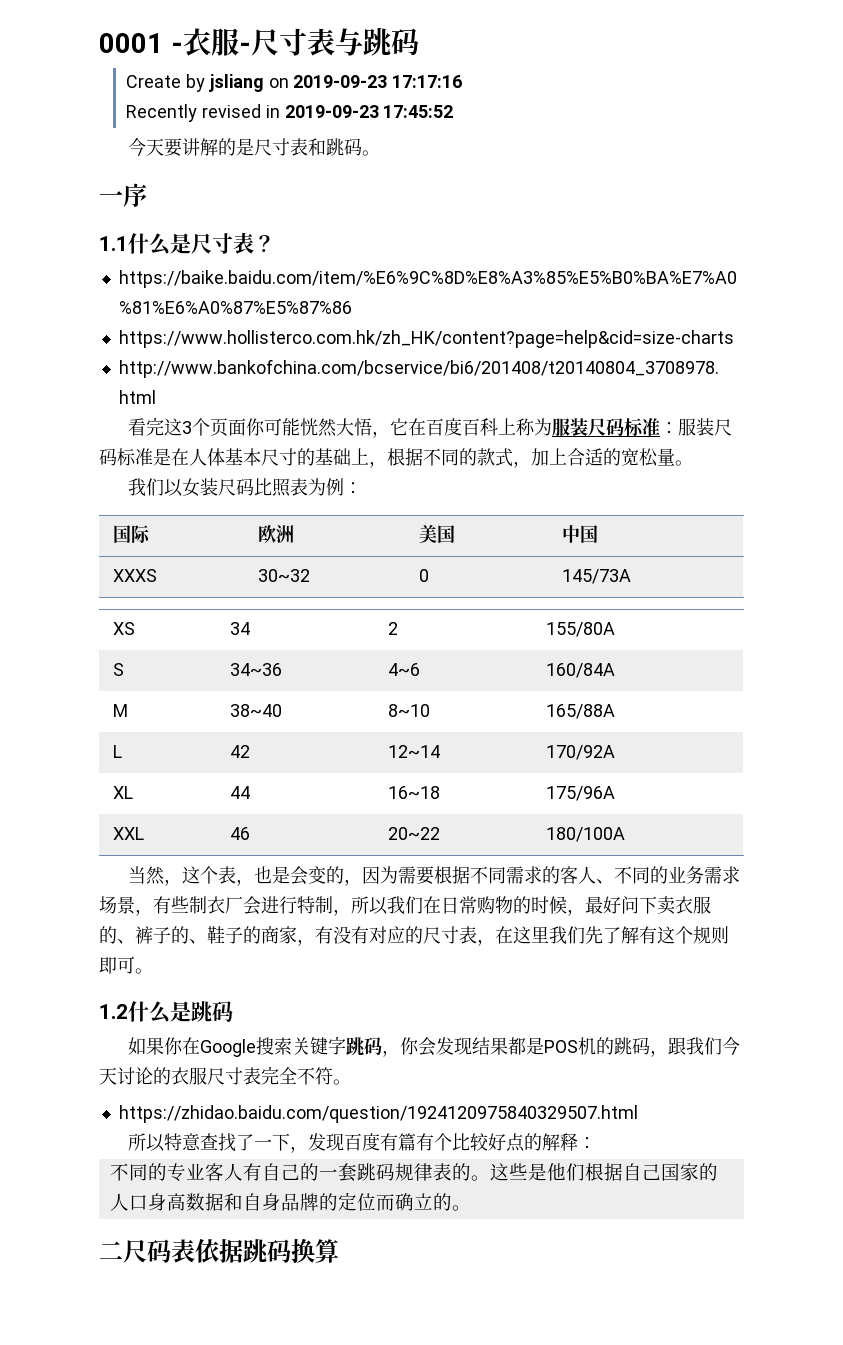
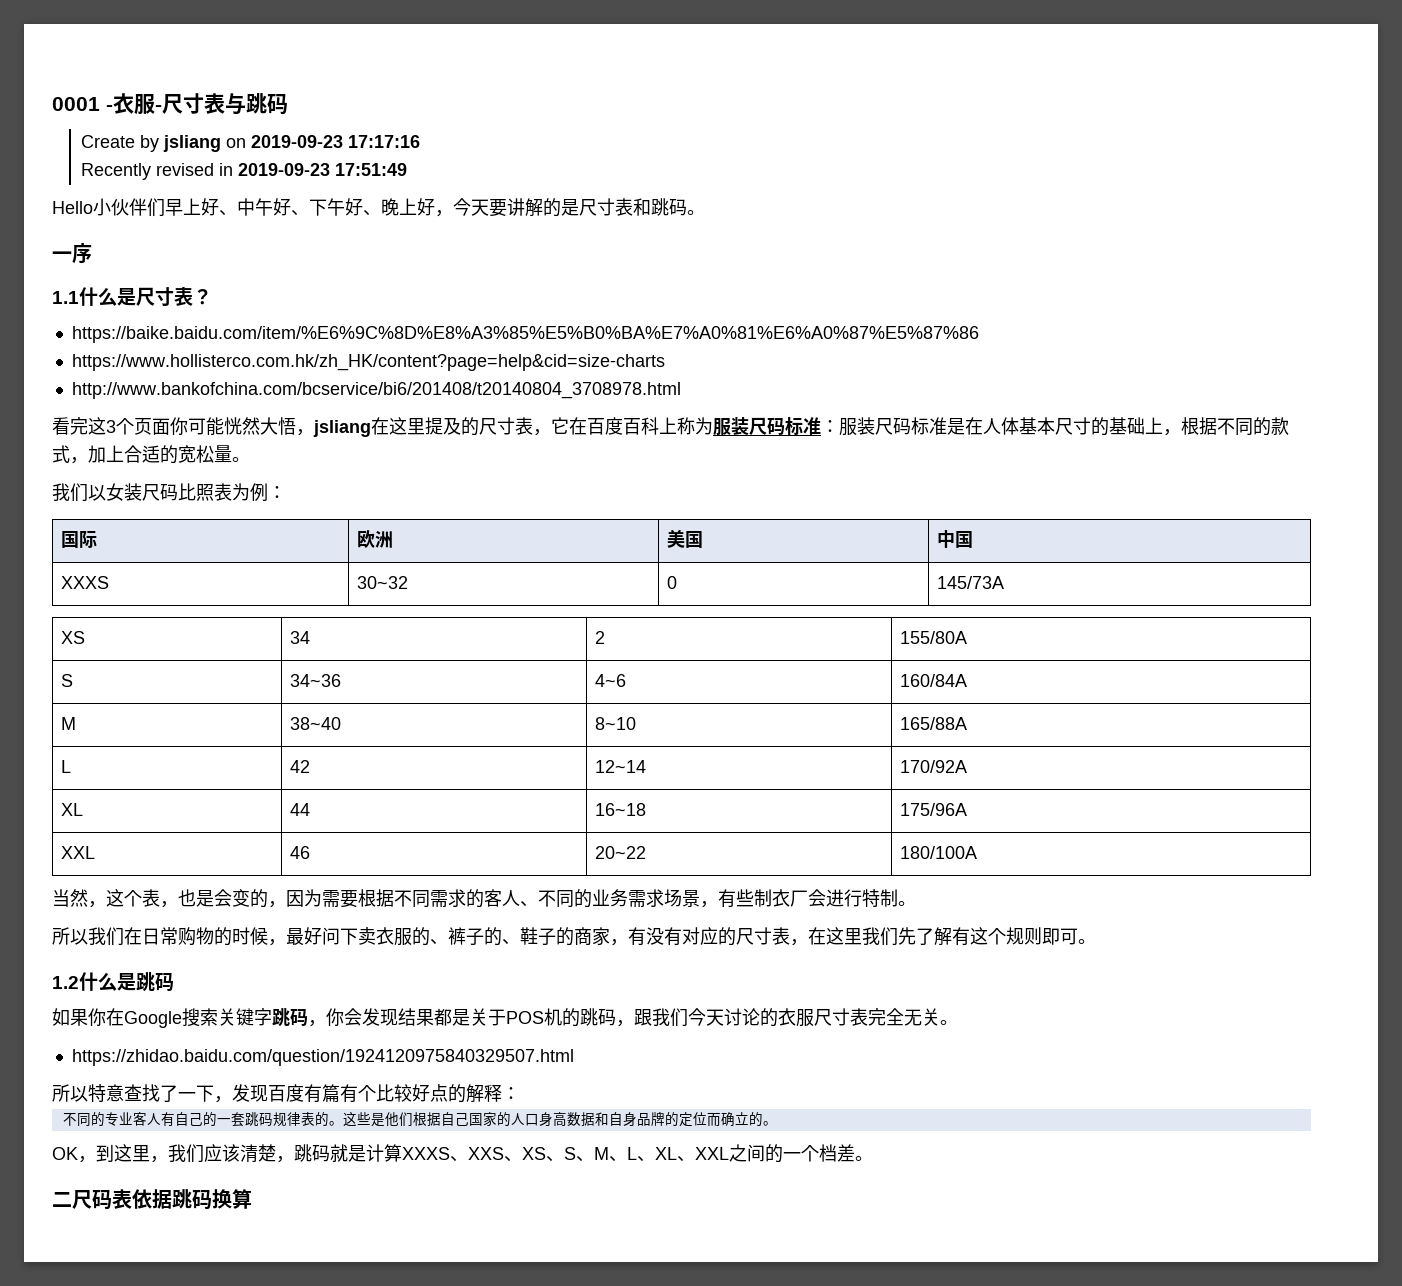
[383,105,454,118] 17:45:52 // -> [335,163,408,176] [52,198,453,217] 17:51:49 // Hello小伙伴们早上好、中午好、下午好、晚上好，
(391, 434) none -> [313,417,551,437] jsliang在这里提及的尺寸表，
[333,909,351,916] ， -> [898,901,916,906] 。 //
(545, 1046) none -> [470,1008,506,1026] 关于
[297,1067,333,1085] 不符 -> [904,1008,940,1026] 无关
(471, 1208) none -> [52,1144,873,1163] // OK，到这里，我们应该清楚，跳码就是计算XXXS、XXS、XS、S、M、L、XL、XXL之间的一个档差。

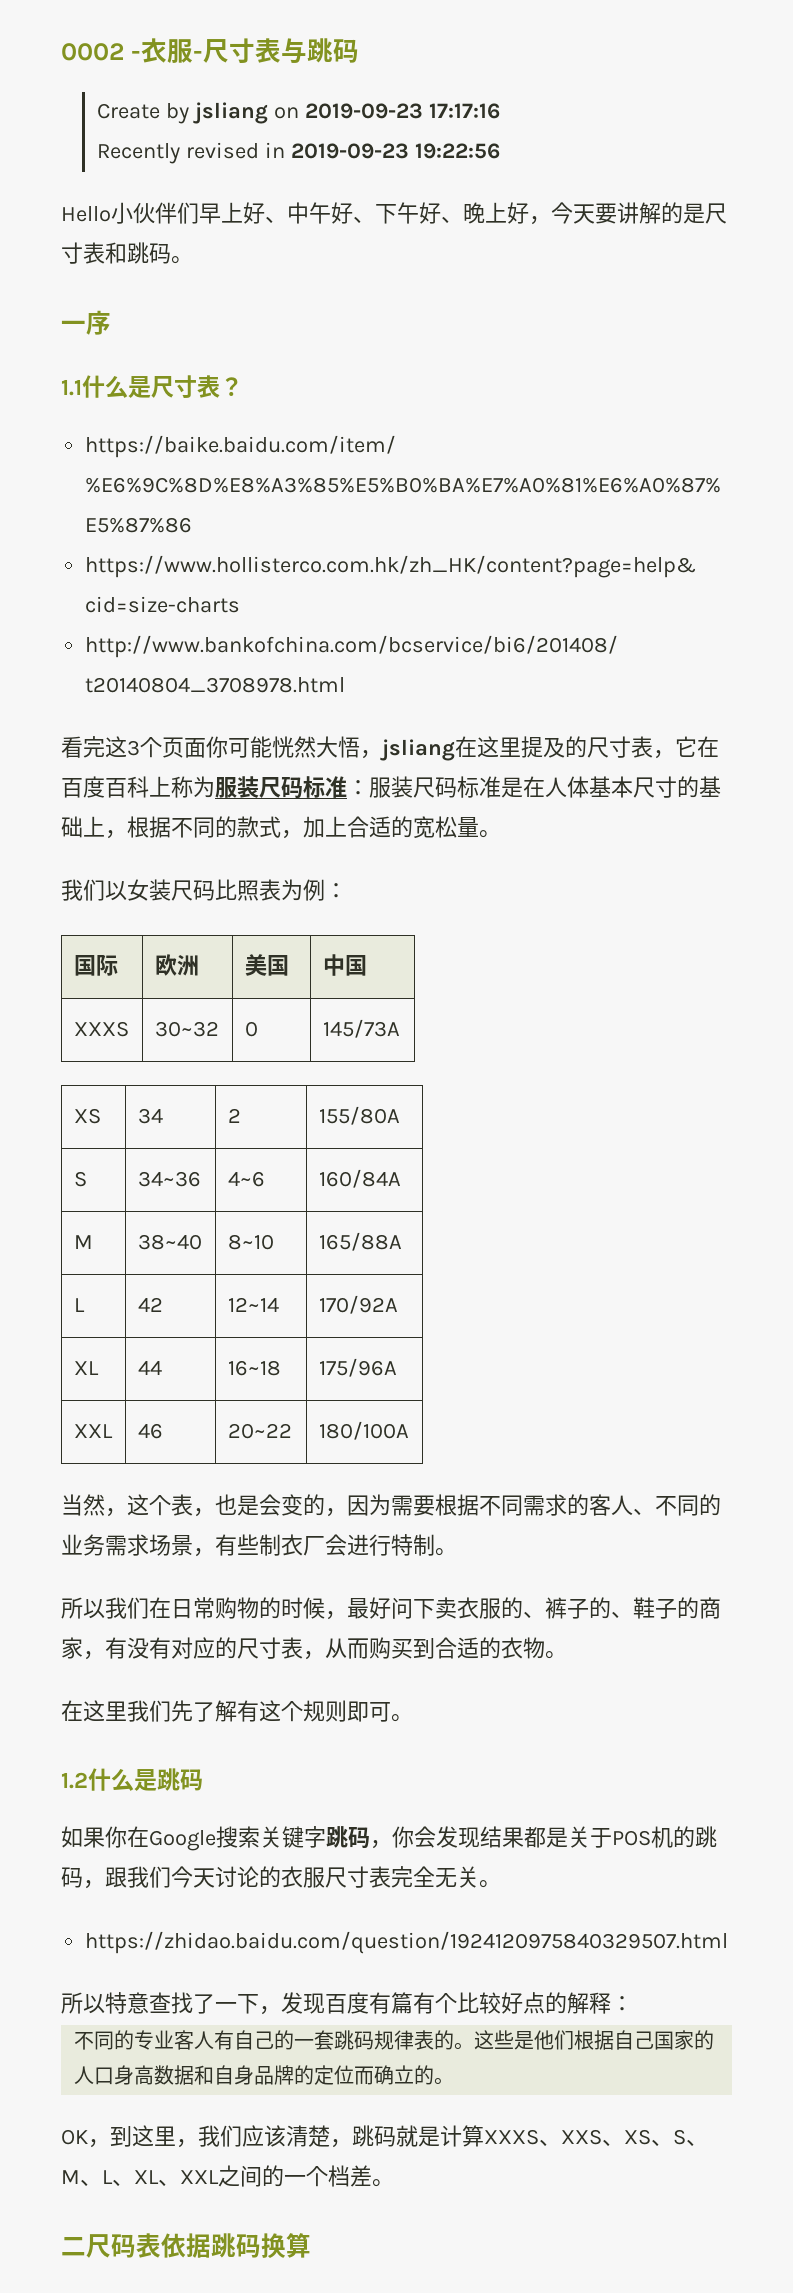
[52,97,100,111] 0001 -> [61,43,124,61] 0002
[335,163,408,176] 17:51:49 -> [414,143,500,159] 19:22:56
(808, 942) none -> [325,1637,567,1659] 从而购买到合适的衣物。 //

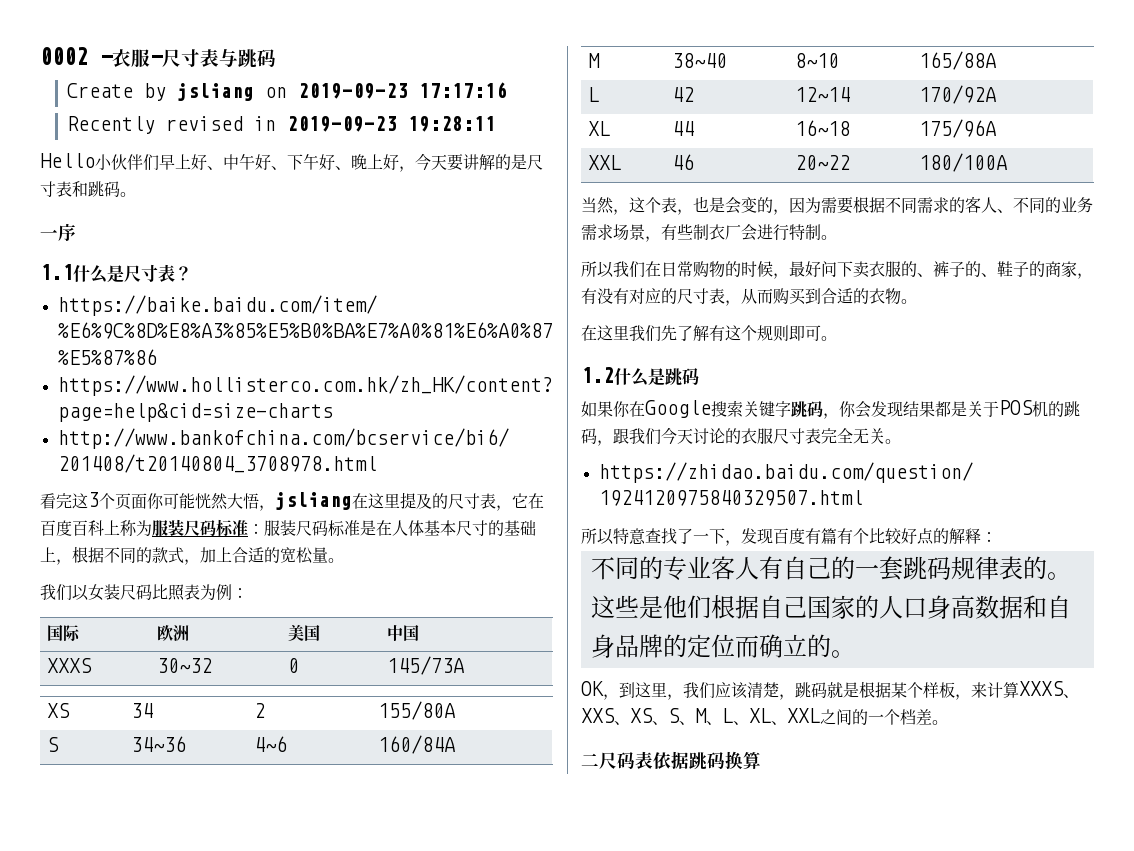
[414,143,500,159] 19:22:56 -> [407,116,496,132] 19:28:11
(440, 2136) none -> [859,681,987,700] 根据某个样板，来

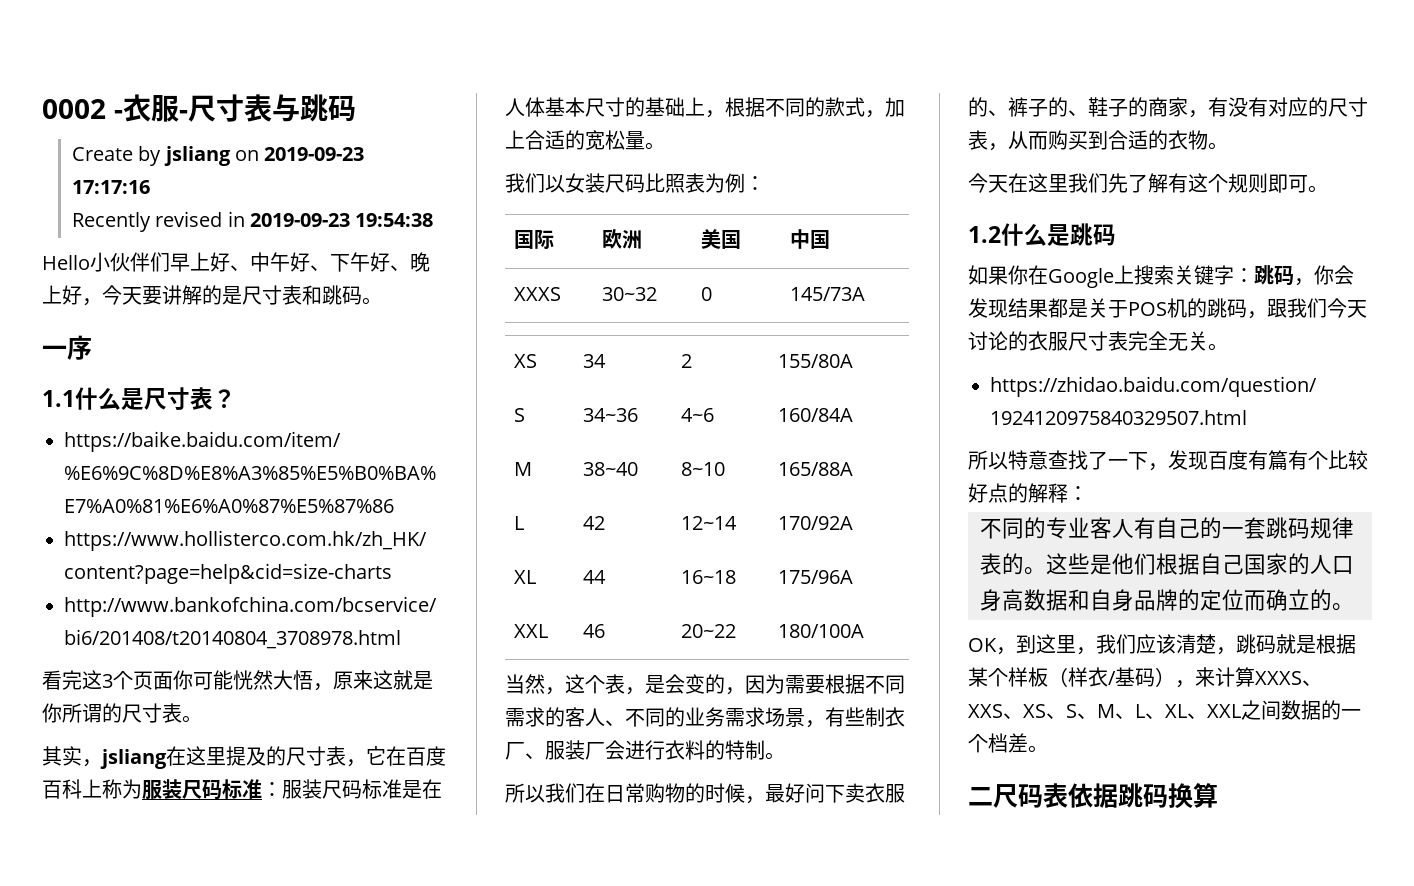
[407,116,496,132] 19:28:11 -> [355,213,434,227] 19:54:38
(275, 508) none -> [333,670,433,690] [42,703,202,723] [42,746,102,767] 原来这就是你所谓的尺寸表。 // 其实，
[693,196,709,212] 也 -> (645, 691) none
[741,224,789,241] 会进行 -> [525,740,725,760] 、服装厂会进行衣料的
(917, 301) none -> [968,173,1008,193] 今天
(711, 409) none -> [1114,265,1134,284] 上
(791, 409) none -> [1234,268,1254,283] ：
(955, 690) none -> [1048,667,1175,687] （样衣/基码）
(852, 717) none -> [1281,700,1321,720] 数据

